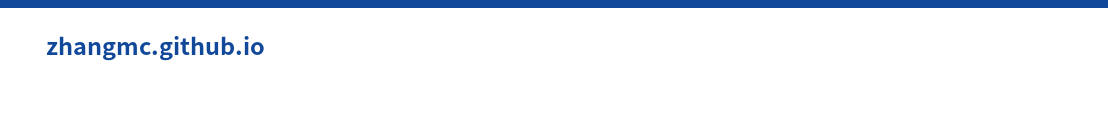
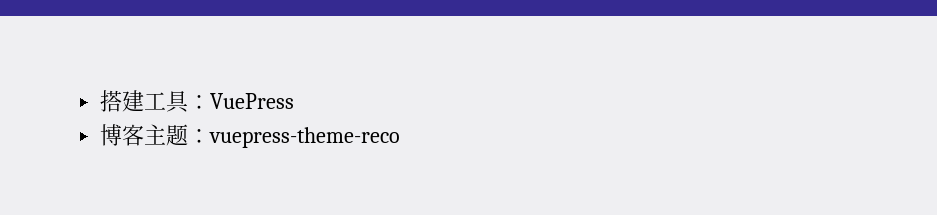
[46,36,265,61] zhangmc.github.io -> [100,90,295,113] [100,124,401,148] 搭建工具：VuePress // 博客主题：vuepress-theme-reco

